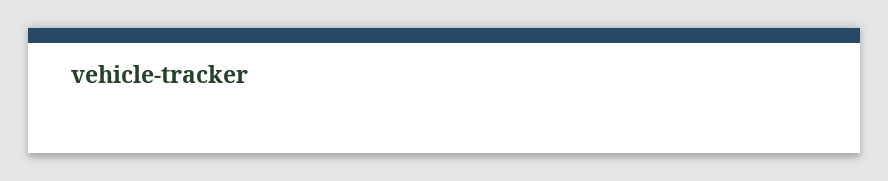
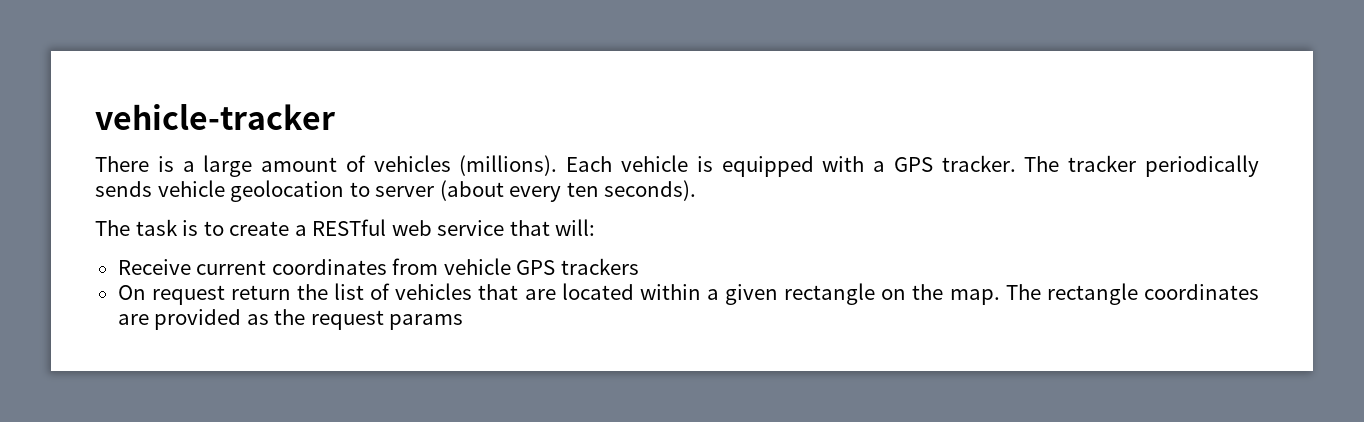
(248, 74) none -> [95,155,1260,177] [95,180,697,202] [95,219,596,236] [117,258,639,275] [117,283,1260,305] [117,309,464,330] // There is a large amount of vehicles (millions). Each vehicle is equipped with a GPS tracker. The tracker periodically sends vehicle geolocation to server (about every ten seconds). // The task is to create a RESTful web service that will: // Receive current coordinates from vehicle GPS trackers // On request return the list of vehicles that are located within a given rectangle on the map. The rectangle coordinates are provided as the request params

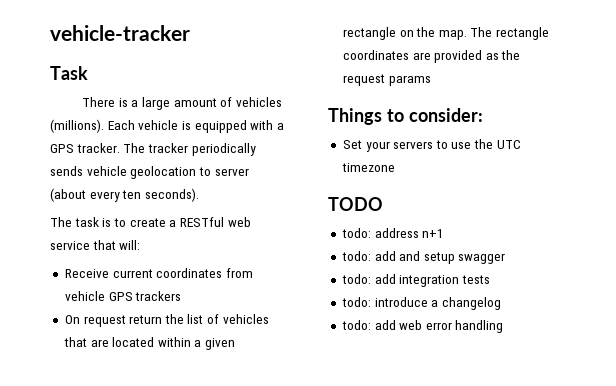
(335, 117) none -> [50,66,88,80] // Task
(464, 322) none -> [328,108,483,125] [342,139,521,152] [341,163,395,172] [328,197,383,211] [341,228,445,238] [341,251,506,264] [341,274,490,287] [341,297,501,310] [341,320,504,333] // Things to consider: // Set your servers to use the UTC timezone // TODO // todo: address n+1 // todo: add and setup swagger // todo: add integration tests // todo: introduce a changelog // todo: add web error handling

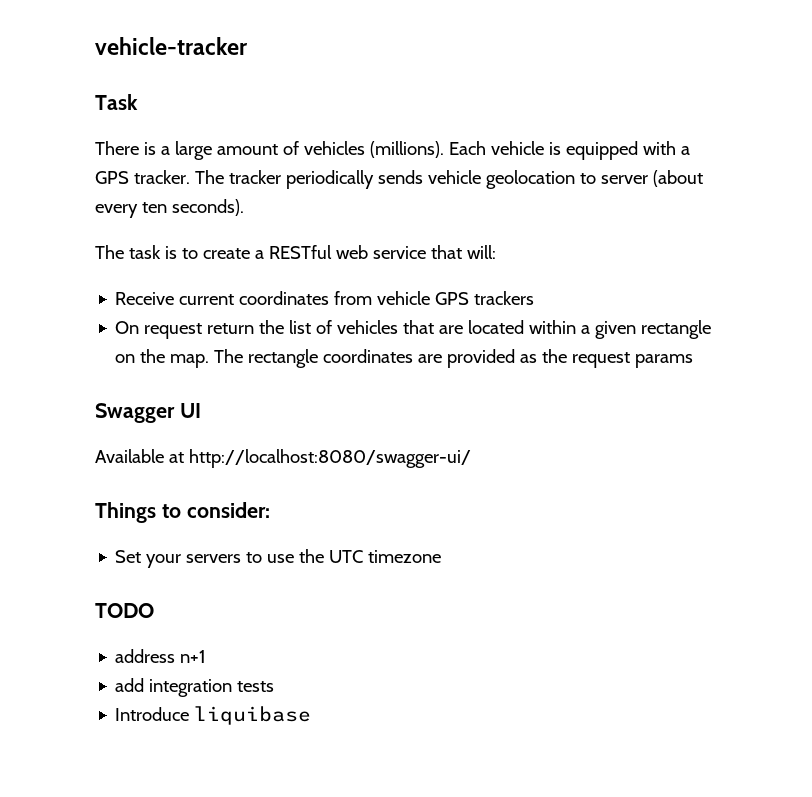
(431, 80) none -> [95,403,201,423] [95,449,471,468] // Swagger UI // Available at http://localhost:8080/swagger-ui/
[341,228,371,238] todo: -> (154, 610) none
[341,251,506,264] [341,274,490,287] [341,297,501,310] [341,320,504,333] todo: add and setup swagger // todo: add integration tests // todo: introduce a changelog // todo: add web error handling -> [115,678,275,697] [115,706,312,725] add integration tests // Introduce liquibase

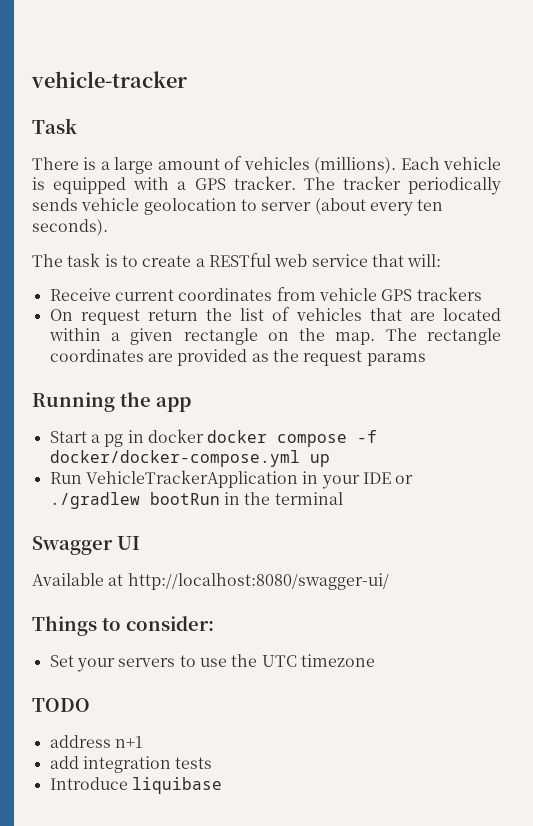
(694, 361) none -> [32,392,191,412] [49,429,378,447] [49,450,330,467] [49,470,414,489] [49,492,343,509] // Running the app // Start a pg in docker docker compose -f docker/docker-compose.yml up // Run VehicleTrackerApplication in your IDE or ./gradlew bootRun in the terminal

